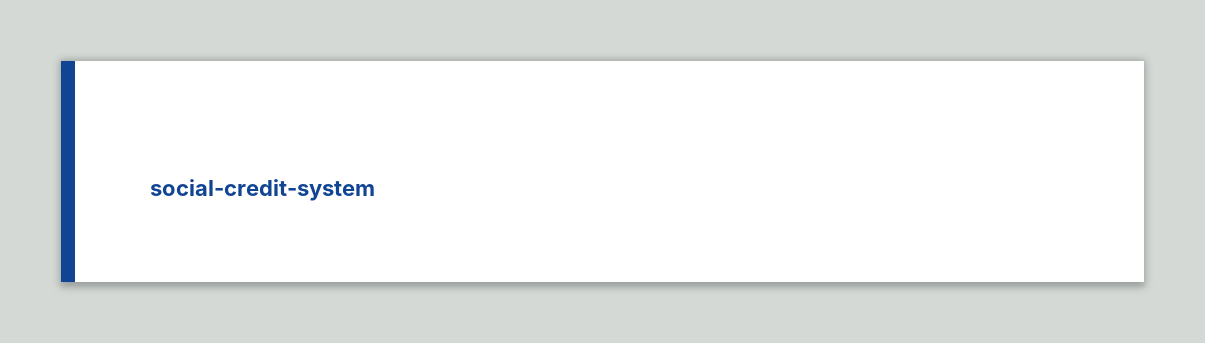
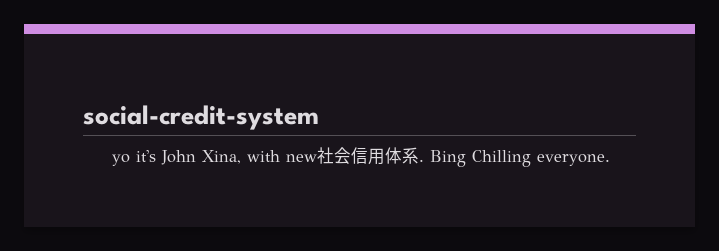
(375, 190) none -> [112,147,611,167] // yo it's John Xina, with new社会信用体系. Bing Chilling everyone.

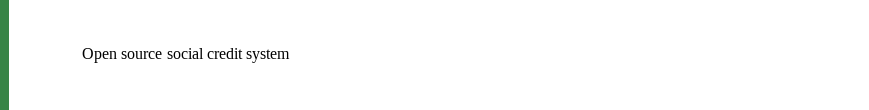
[83,105,319,130] [112,147,611,167] social-credit-system // yo it's John Xina, with new社会信用体系. Bing Chilling everyone. -> [82,48,291,63] Open source social credit system

